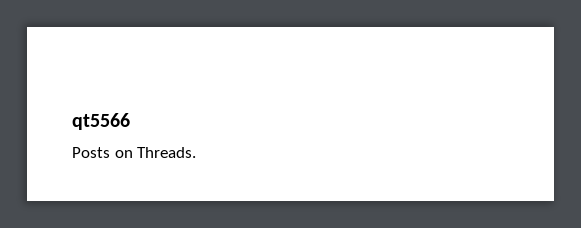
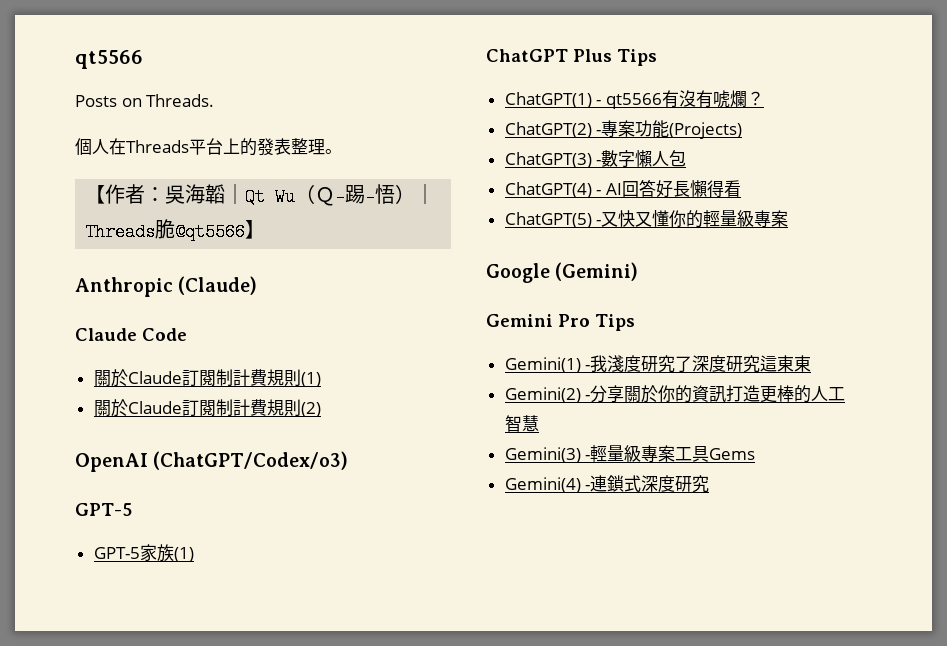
(197, 152) none -> [75,138,342,156] [85,184,436,206] [85,219,266,241] [75,276,258,297] [75,328,187,341] [93,369,321,387] [93,399,321,417] [75,451,349,472] [75,503,132,516] [93,544,194,562] [486,49,657,66] [504,90,764,109] [504,120,743,139] [504,150,687,168] [504,179,741,198] [504,210,789,228] [486,262,639,283] [486,314,635,331] [504,355,812,373] [504,385,846,403] [504,415,539,432] [504,445,756,463] [504,475,710,493] // 個人在Threads平台上的發表整理。 // 【作者：吳海韜｜Qt Wu（Ｑ-踢-悟）｜Threads脆@qt5566】 // Anthropic (Claude) // Claude Code // 關於Claude訂閱制計費規則(1) // 關於Claude訂閱制計費規則(2) // OpenAI (ChatGPT/Codex/o3) // GPT-5 // GPT-5家族(1) // ChatGPT Plus Tips // ChatGPT(1) - qt5566有沒有唬爛？ // ChatGPT(2) -專案功能(Projects) // ChatGPT(3) -數字懶人包 // ChatGPT(4) - AI回答好長懶得看 // ChatGPT(5) -又快又懂你的輕量級專案 // Google (Gemini) // Gemini Pro Tips // Gemini(1) -我淺度研究了深度研究這東東 // Gemini(2) -分享關於你的資訊打造更棒的人工智慧 // Gemini(3) -輕量級專案工具Gems // Gemini(4) -連鎖式深度研究

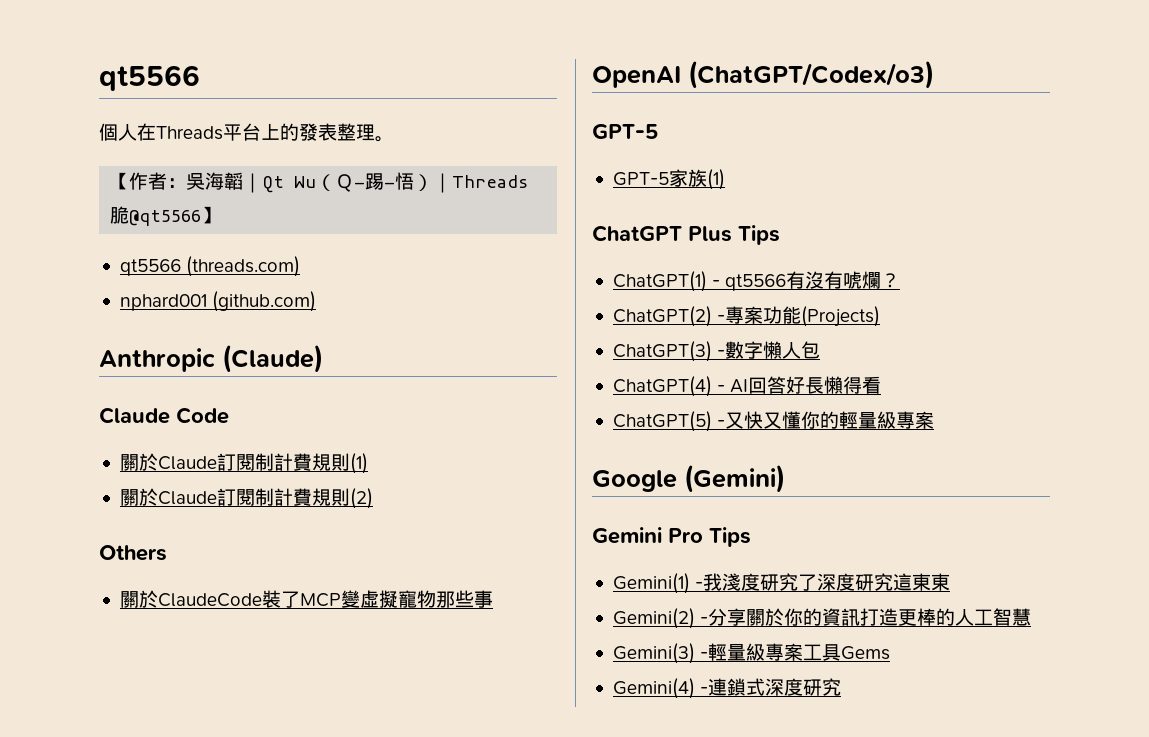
[75,50,143,69] [75,94,215,107] qt5566 // Posts on Threads. -> [99,65,200,91] qt5566
(266, 229) none -> [119,256,301,277] [119,291,317,312] // qt5566 (threads.com) // nphard001 (github.com)
(321, 409) none -> [99,545,167,561] [119,590,493,608] // Others // 關於ClaudeCode裝了MCP變虛擬寵物那些事

